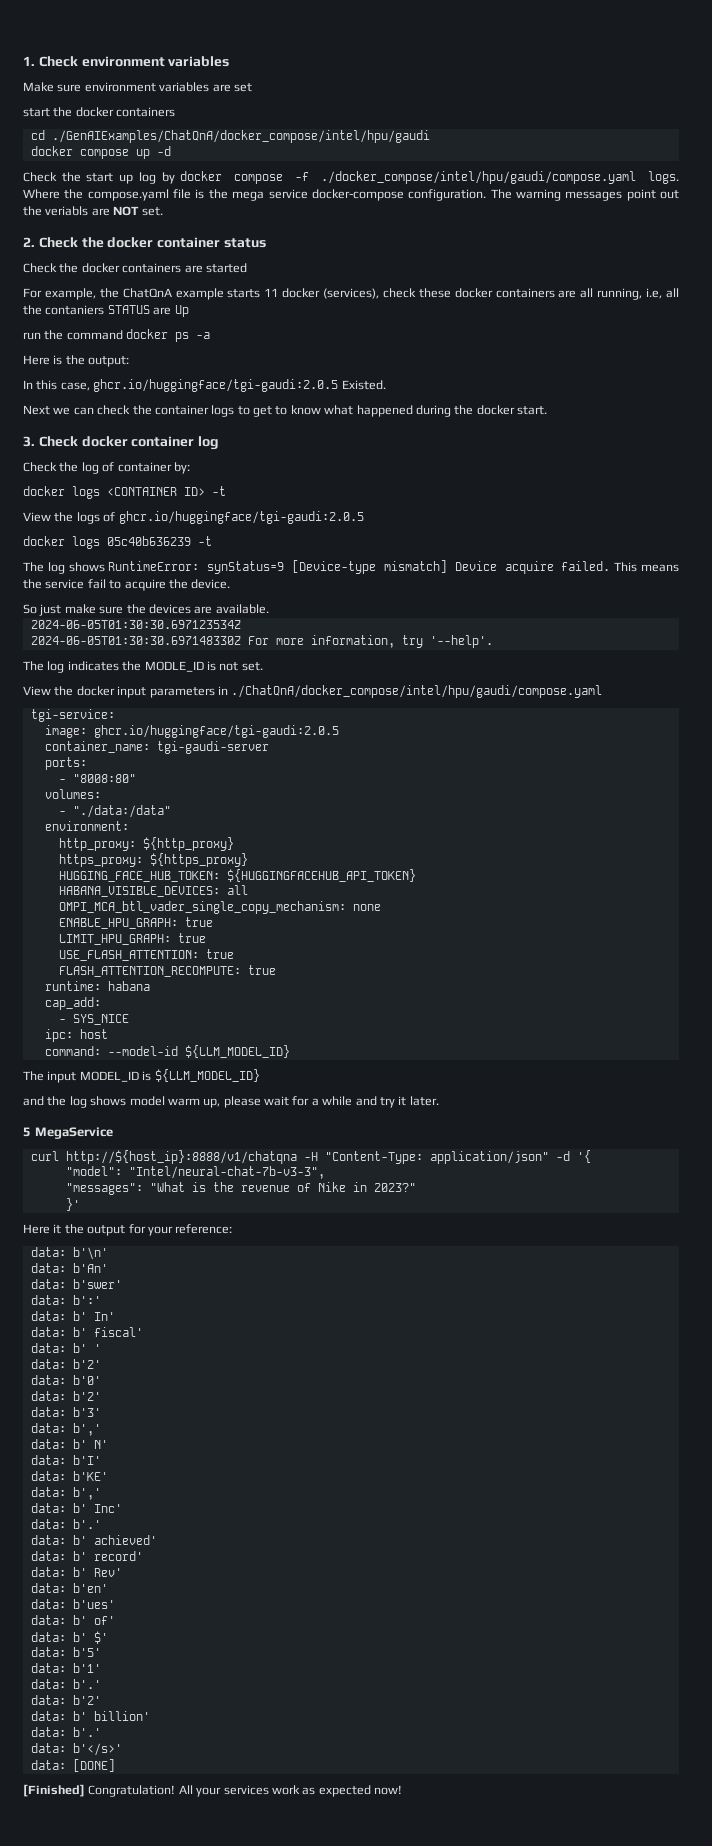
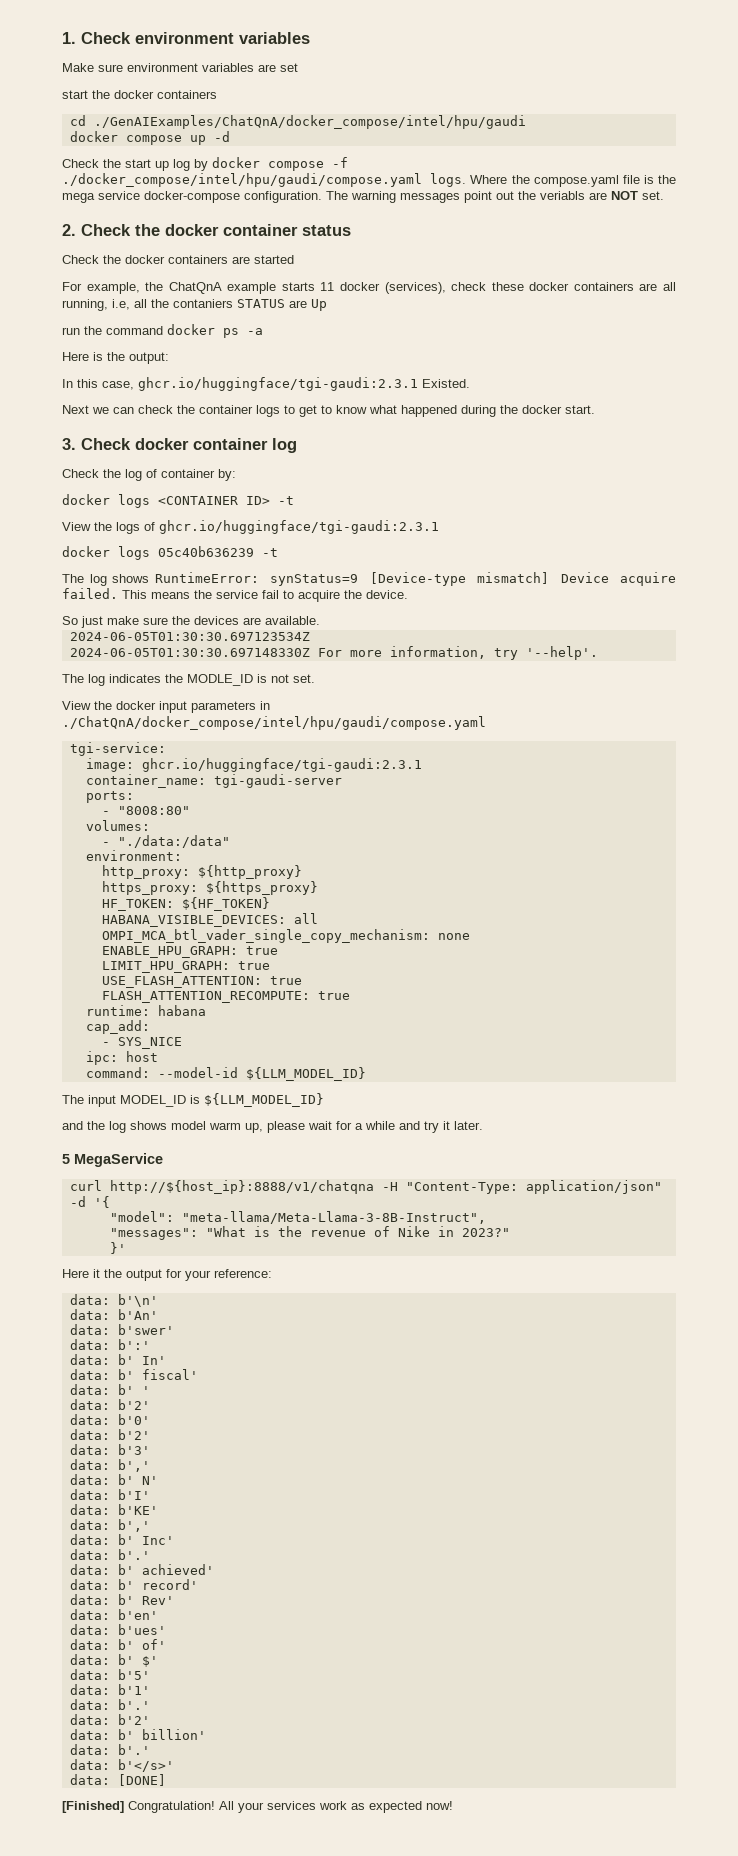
[93,379,339,392] ghcr.io/huggingface/tgi-gaudi:2.0.5 -> [138,377,418,391] ghcr.io/huggingface/tgi-gaudi:2.3.1
[118,511,364,524] ghcr.io/huggingface/tgi-gaudi:2.0.5 -> [159,520,439,534] ghcr.io/huggingface/tgi-gaudi:2.3.1
[93,725,339,738] ghcr.io/huggingface/tgi-gaudi:2.0.5 -> [141,758,422,772] ghcr.io/huggingface/tgi-gaudi:2.3.1
[58,869,416,882] HUGGING_FACE_HUB_TOKEN: ${HUGGINGFACEHUB_API_TOKEN} -> [101,897,270,911] HF_TOKEN: ${HF_TOKEN}
[128,1166,325,1179] "Intel/neural-chat-7b-v3-3", -> [181,1211,486,1224] "meta-llama/Meta-Llama-3-8B-Instruct",

